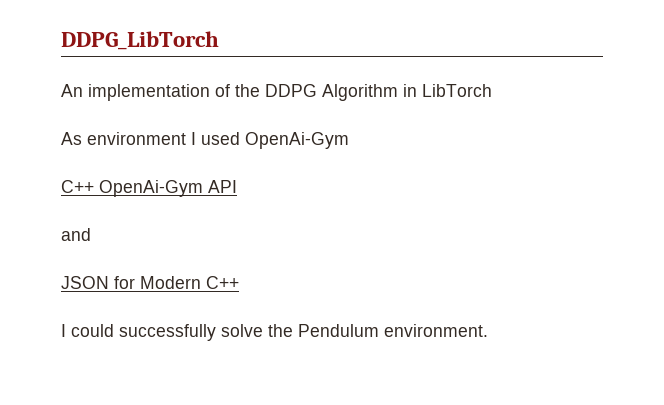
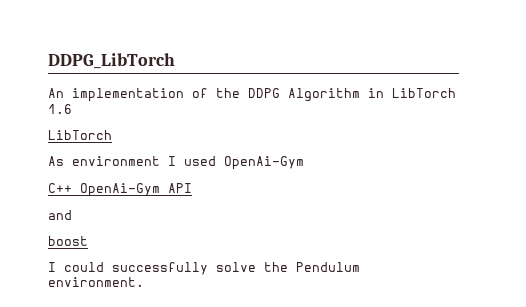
(492, 90) none -> [48,104,72,114] [48,130,112,140] 1.6 // LibTorch
[61,276,239,289] JSON for Modern C++ -> [48,236,88,246] boost

